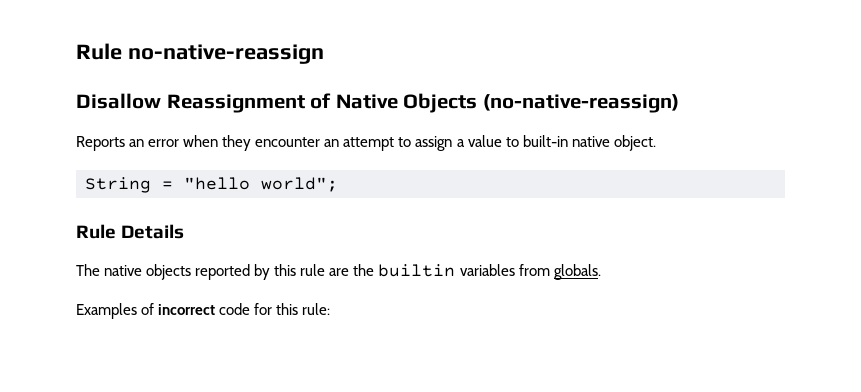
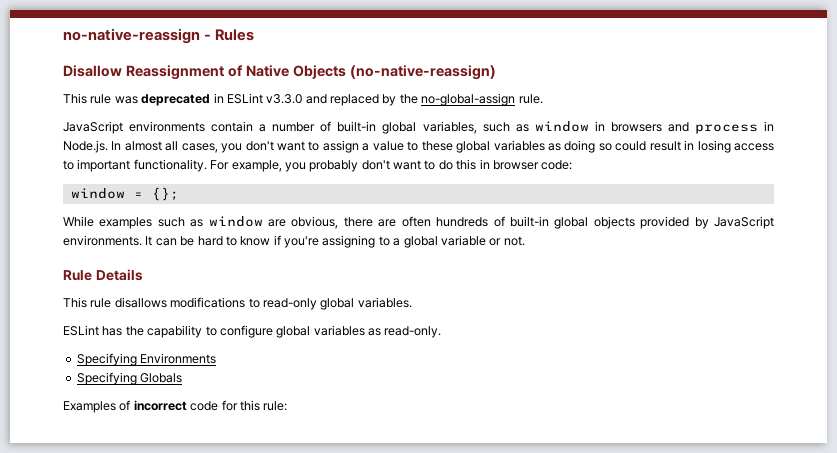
[76,43,122,60] Rule -> (63, 36) none
(324, 54) none -> [204,29,255,41] - Rules
[76,135,395,151] Reports an error when they encounter an attempt -> [63,93,543,106] [63,121,774,134] [63,140,306,153] This rule was deprecated in ESLint v3.3.0 and replaced by the no-global-assign rule. // JavaScript environments contain a number of built-in global variables, such as window in browsers and process in Node.js. In almost all cases, you don't want
[522,135,656,151] [85,177,338,193] [76,224,185,239] [76,264,601,280] built-in native object. // String = "hello world"; // Rule Details // The native objects reported by this rule are the builtin variables from globals. -> [421,140,774,153] [63,159,573,172] [70,187,179,201] [63,216,774,229] [63,235,525,248] [63,269,143,281] [63,297,412,310] [63,325,442,338] [76,353,217,366] [76,372,183,385] these global variables as doing so could result in losing access to important functionality. For example, you probably don't want to do this in browser code: // window = {}; // While examples such as window are obvious, there are often hundreds of built-in global objects provided by JavaScript environments. It can be hard to know if you're assigning to a global variable or not. // Rule Details // This rule disallows modifications to read-only global variables. // ESLint has the capability to configure global variables as read-only. // Specifying Environments // Specifying Globals

